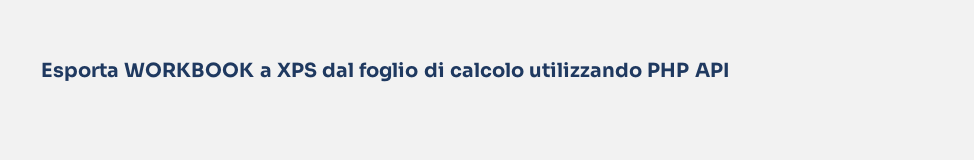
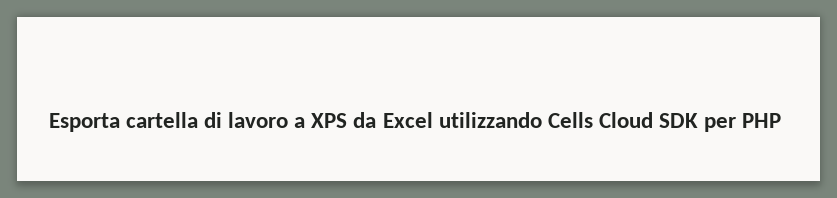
[124,62,729,82] WORKBOOK a XPS dal foglio di calcolo utilizzando PHP API -> [126,112,781,132] cartella di lavoro a XPS da Excel utilizzando Cells Cloud SDK per PHP

